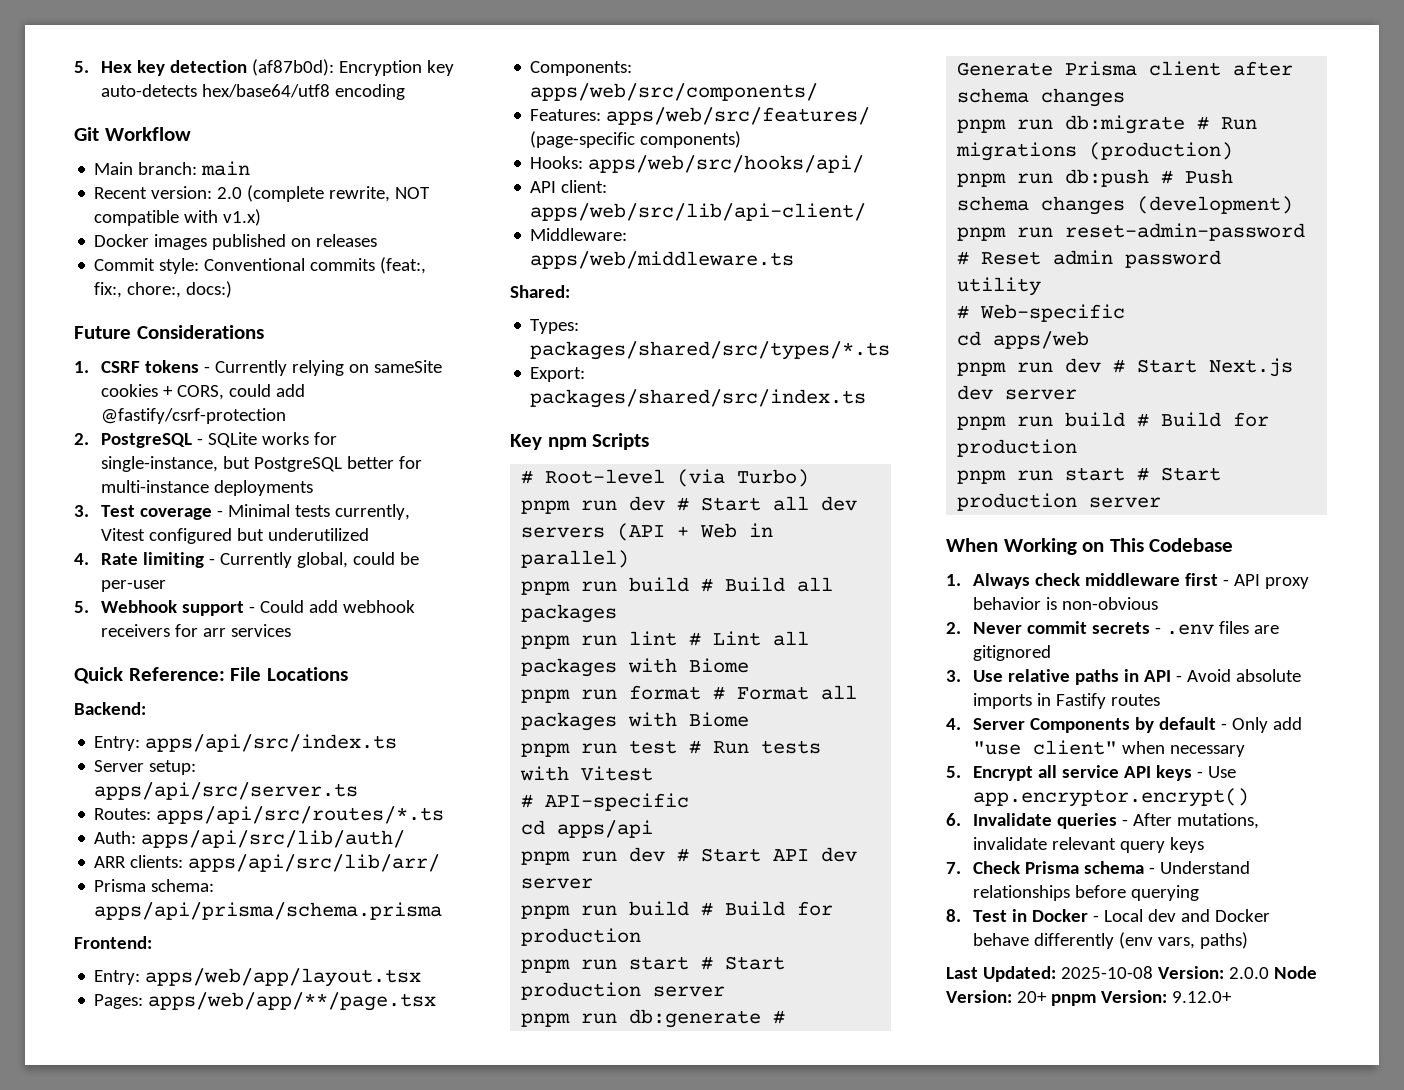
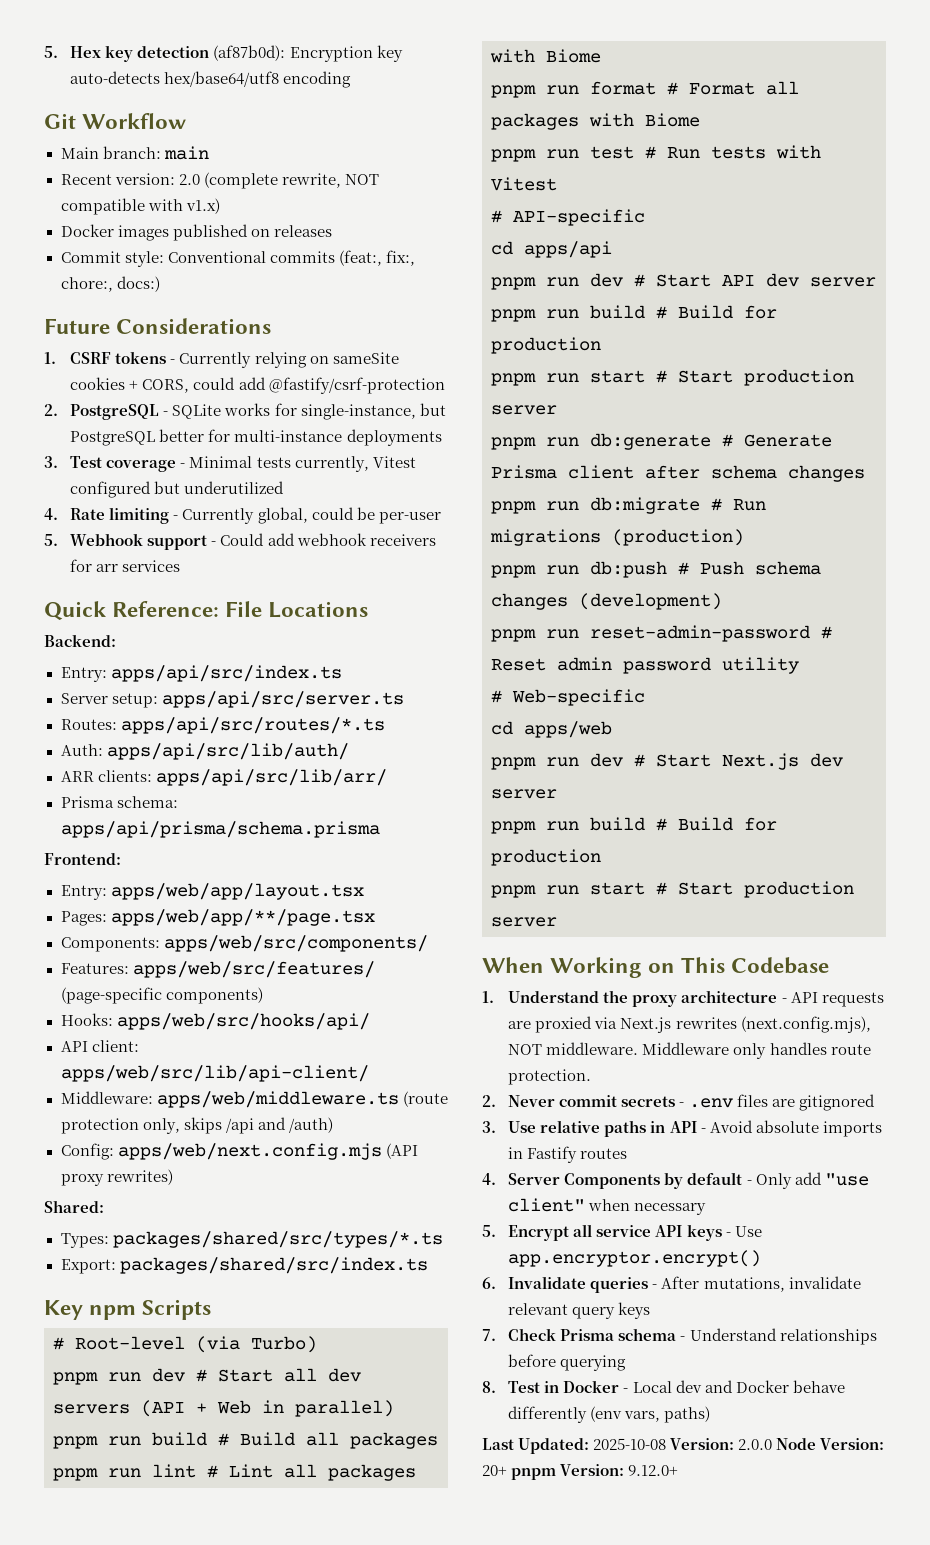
(795, 260) none -> [402,1091,448,1107] [60,1117,333,1134] [60,1143,418,1160] [60,1169,173,1186] (route protection only, skips /api and /auth) // Config: apps/web/next.config.mjs (API proxy rewrites)
[972,573,1309,589] [972,597,1158,610] Always check middleware first - API proxy behavior is non-obvious -> [508,990,884,1007] [508,1016,871,1033] [508,1042,871,1059] [508,1069,592,1085] Understand the proxy architecture - API requests are proxied via Next.js rewrites (next.config.mjs), NOT middleware. Middleware only handles route protection.

